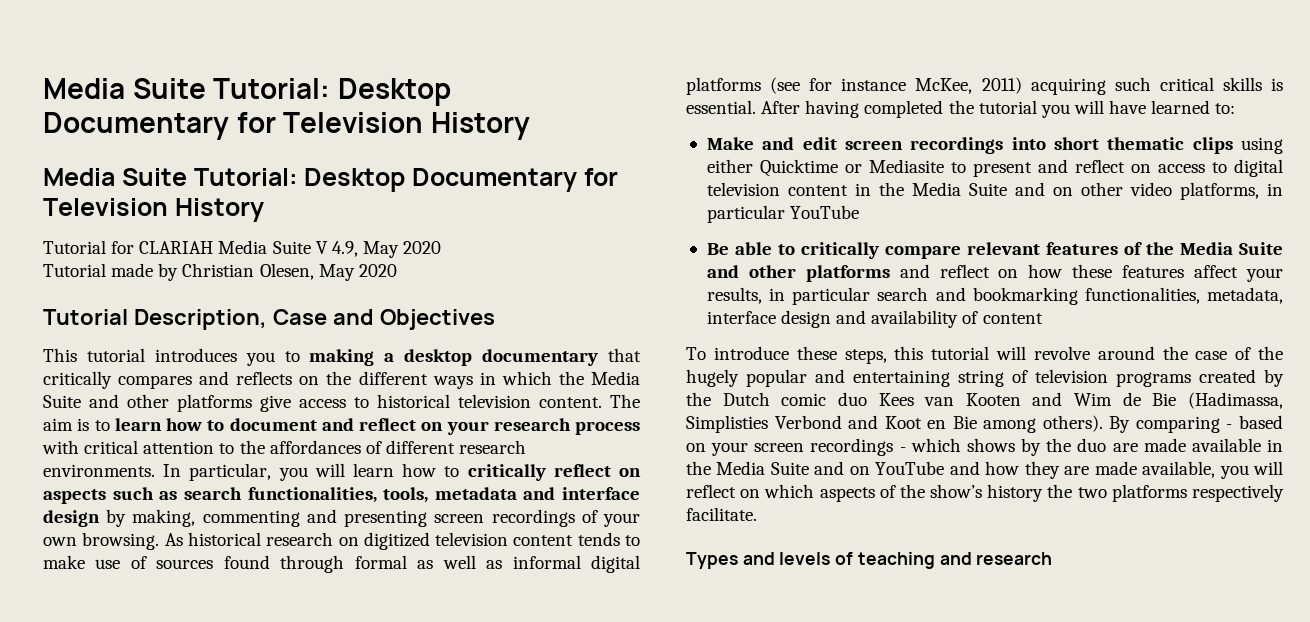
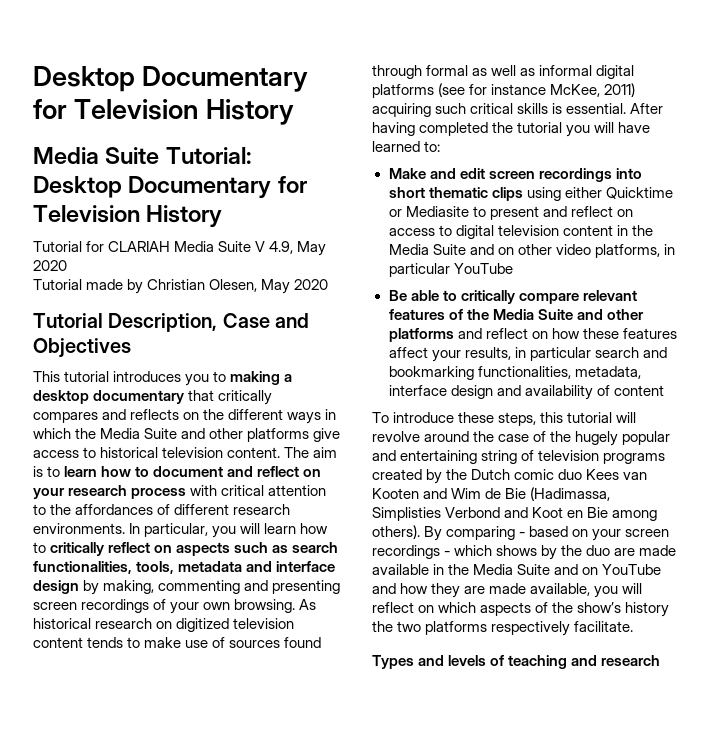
[43,78,331,99] Media Suite Tutorial: -> (33, 79) none

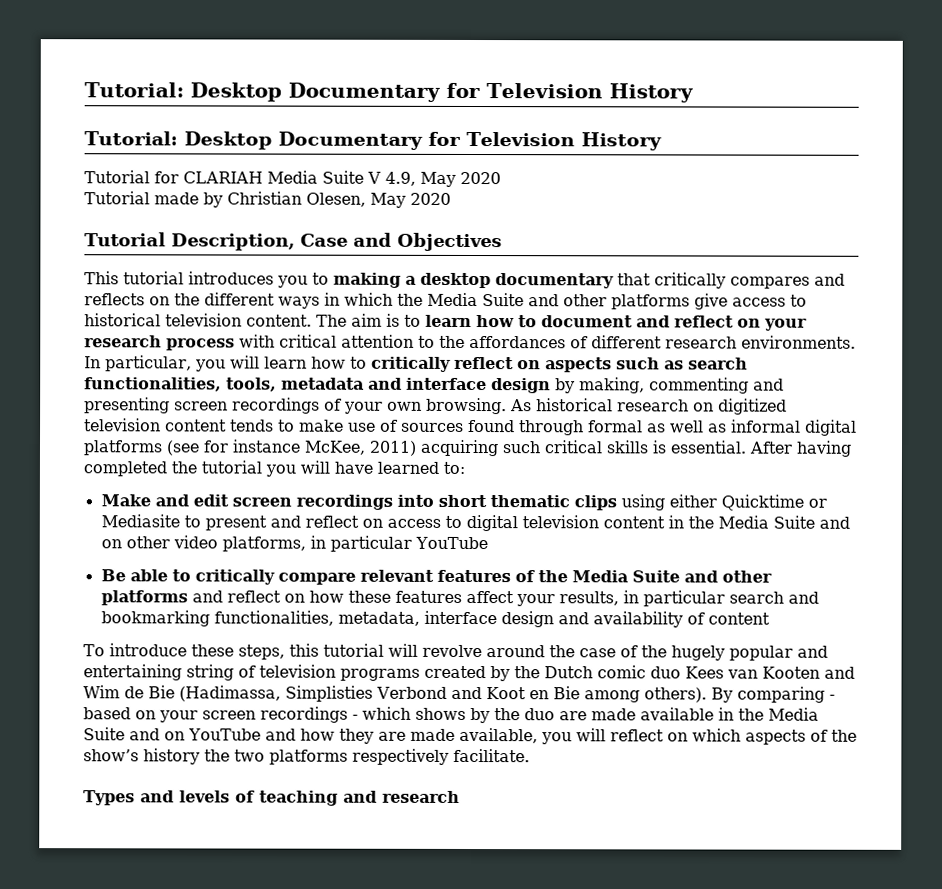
[33,66,309,92] [33,99,294,125] [33,147,160,164] Desktop Documentary for Television History // Media Suite -> [84,82,694,103] Tutorial: Desktop Documentary for Television History //

